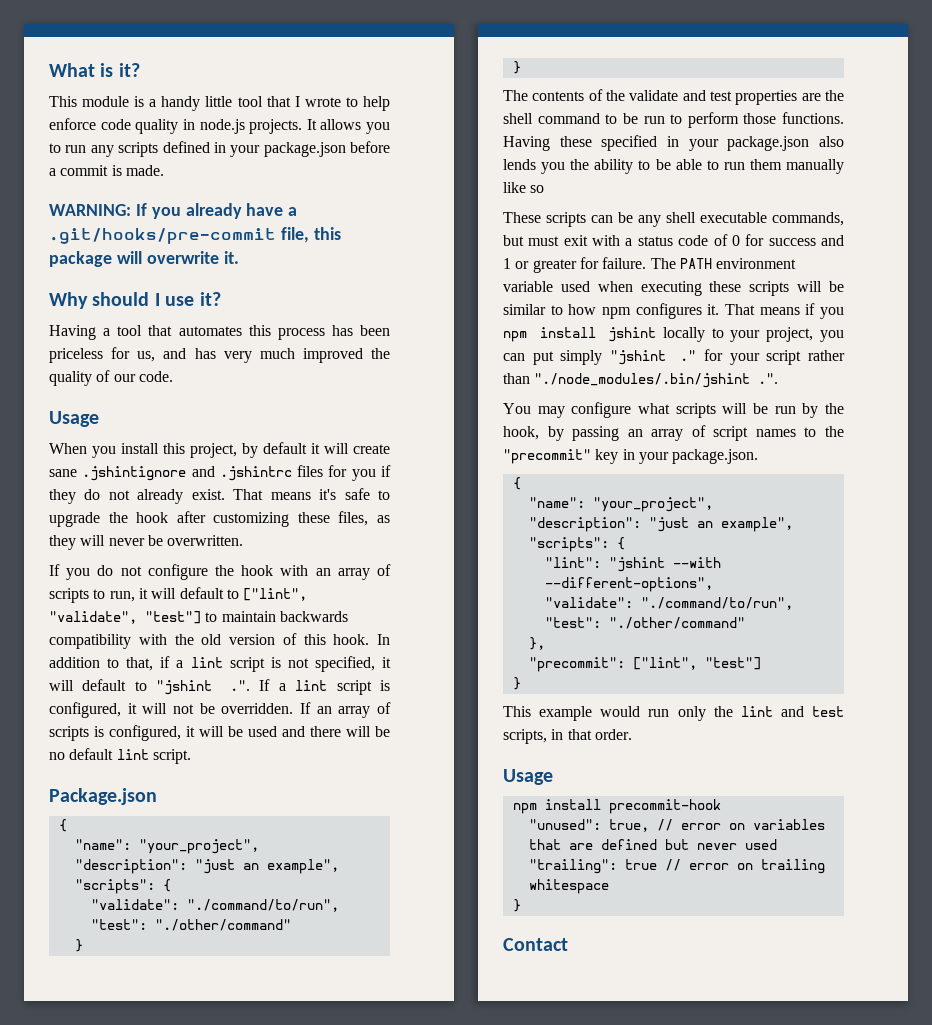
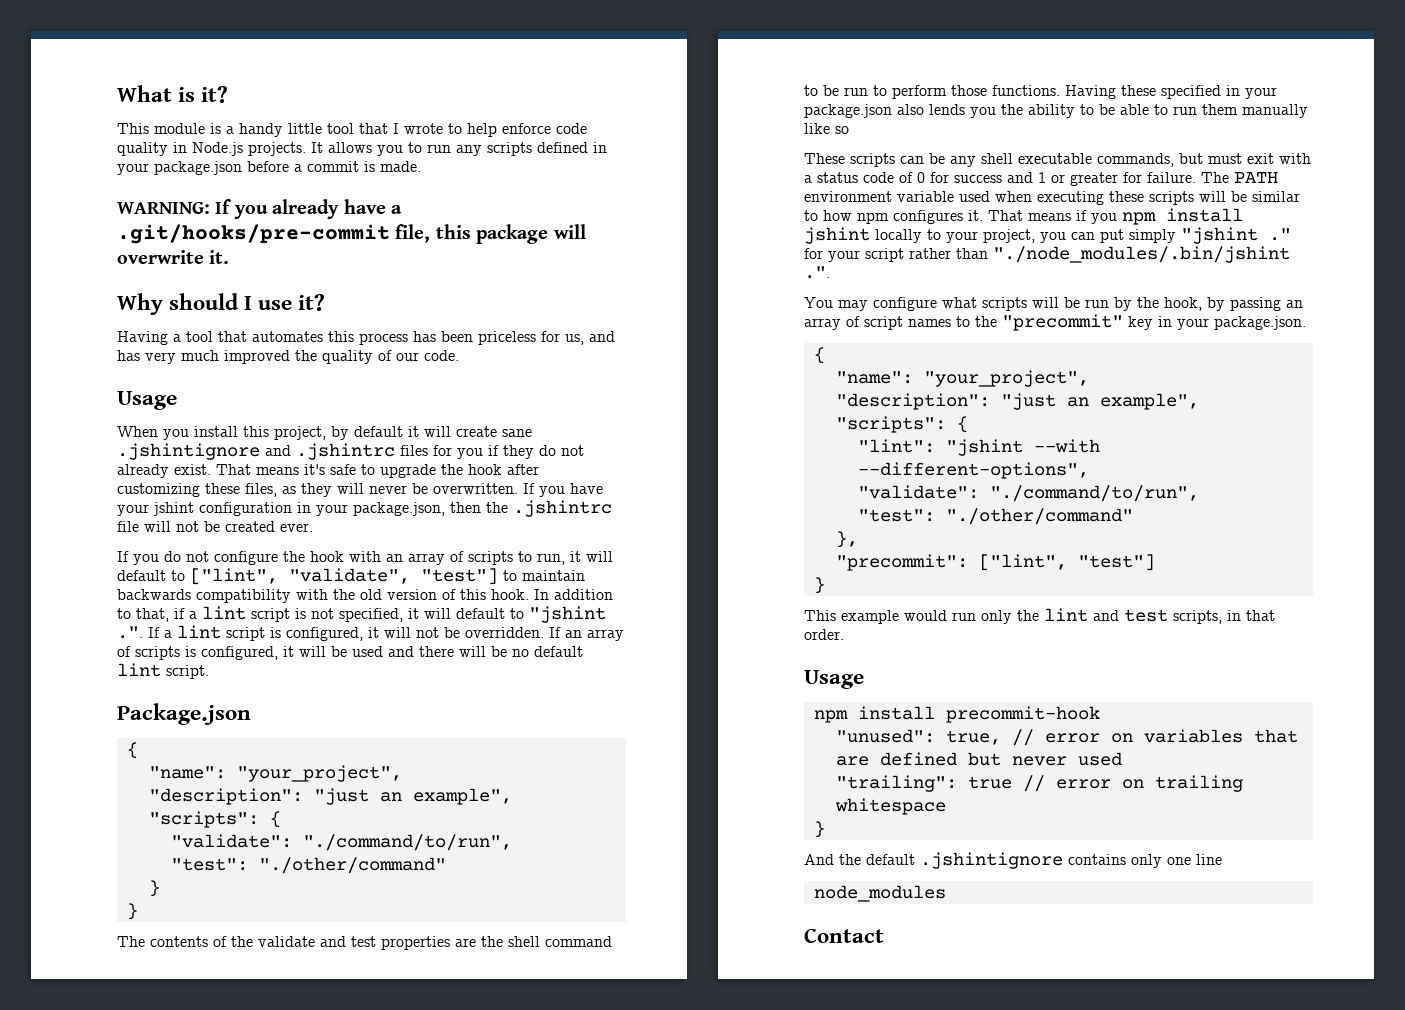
[199,119,245,134] node.js -> [192,142,243,156] Node.js
(244, 540) none -> [523,483,603,497] [117,500,612,517] [117,521,313,532] If you have your jshint configuration in your package.json, then the .jshintrc file will not be created ever.
(521, 905) none -> [804,852,1222,869] [813,885,946,902] // And the default .jshintignore contains only one line // node_modules

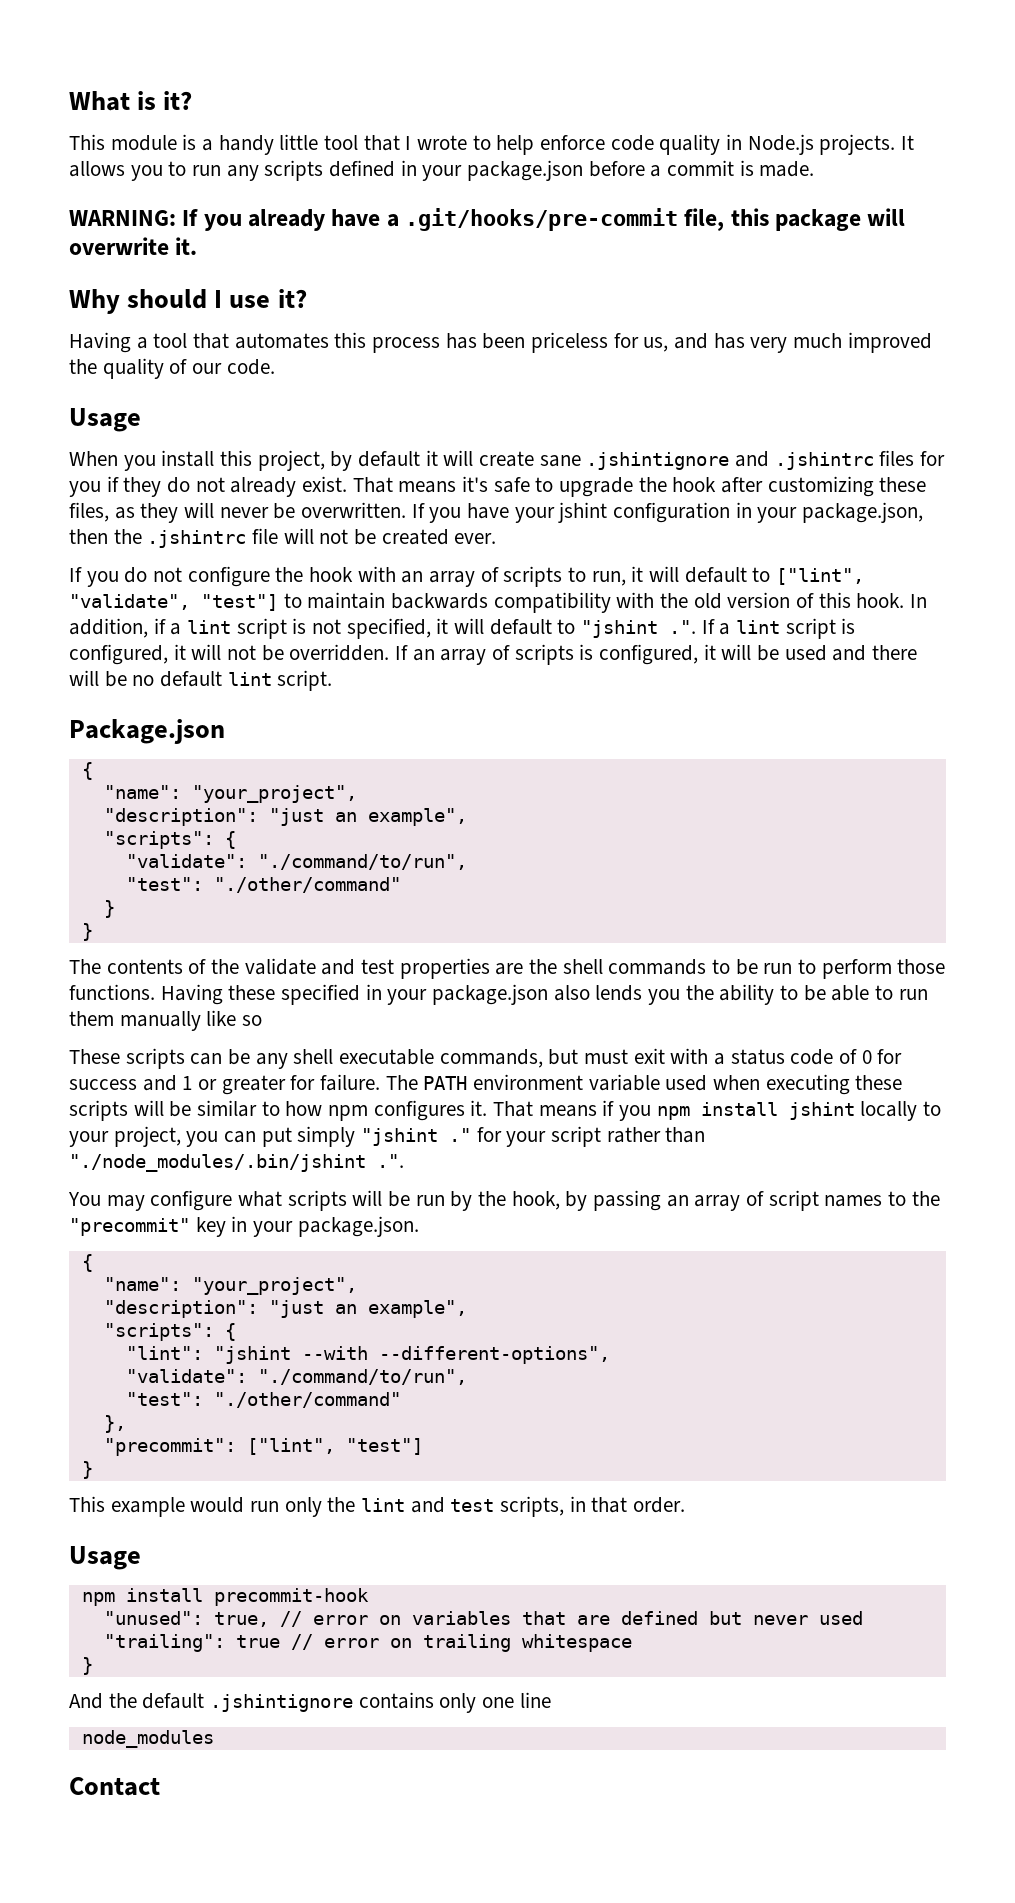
[554,589,613,600] [117,608,169,622] addition to that, -> [69,618,148,638] addition,
[545,936,612,947] command -> [608,959,707,975] commands

